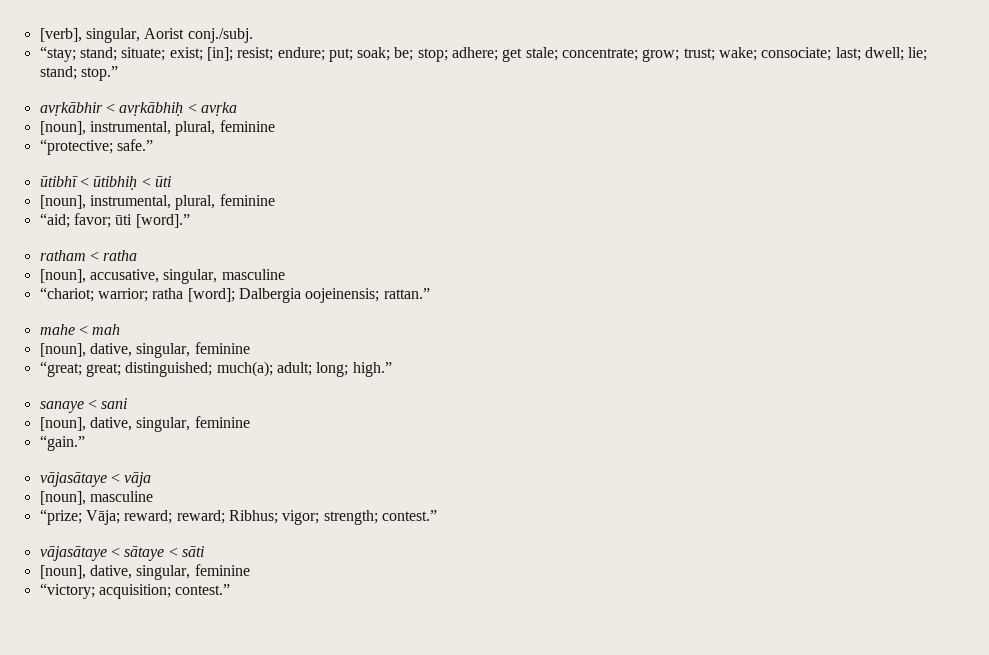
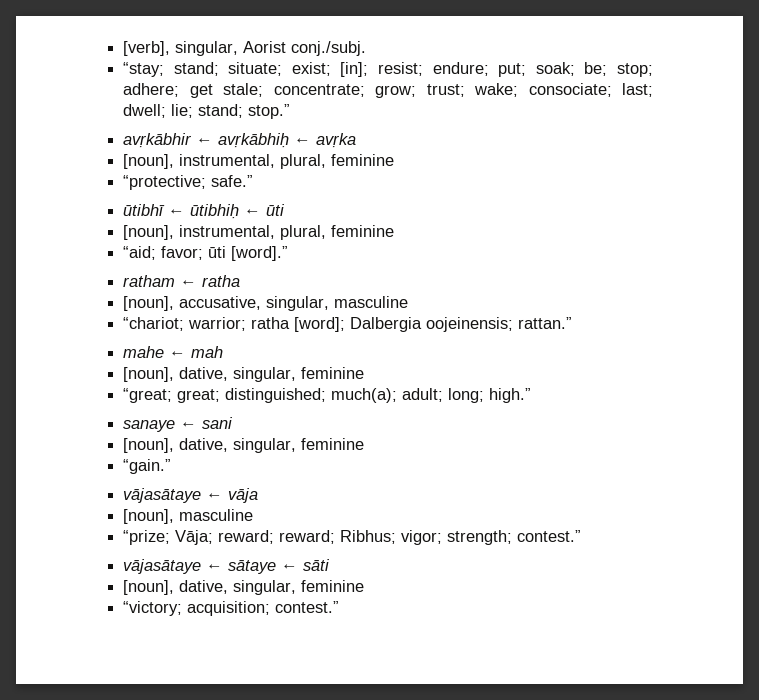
[105,102,197,116] < avṛkābhiḥ < -> [196,133,312,148] ← avṛkābhiḥ ←
[79,176,151,190] < ūtibhiḥ < -> [168,204,262,219] ← ūtibhiḥ ←
[89,251,99,261] < -> [180,280,198,287] ←
[78,325,88,335] < -> [169,351,187,358] ←
[87,399,97,409] < -> [180,422,198,429] ←
[110,473,120,483] < -> [206,493,224,500] ←
[110,546,178,561] < sātaye < -> [206,560,299,574] ← sātaye ←

